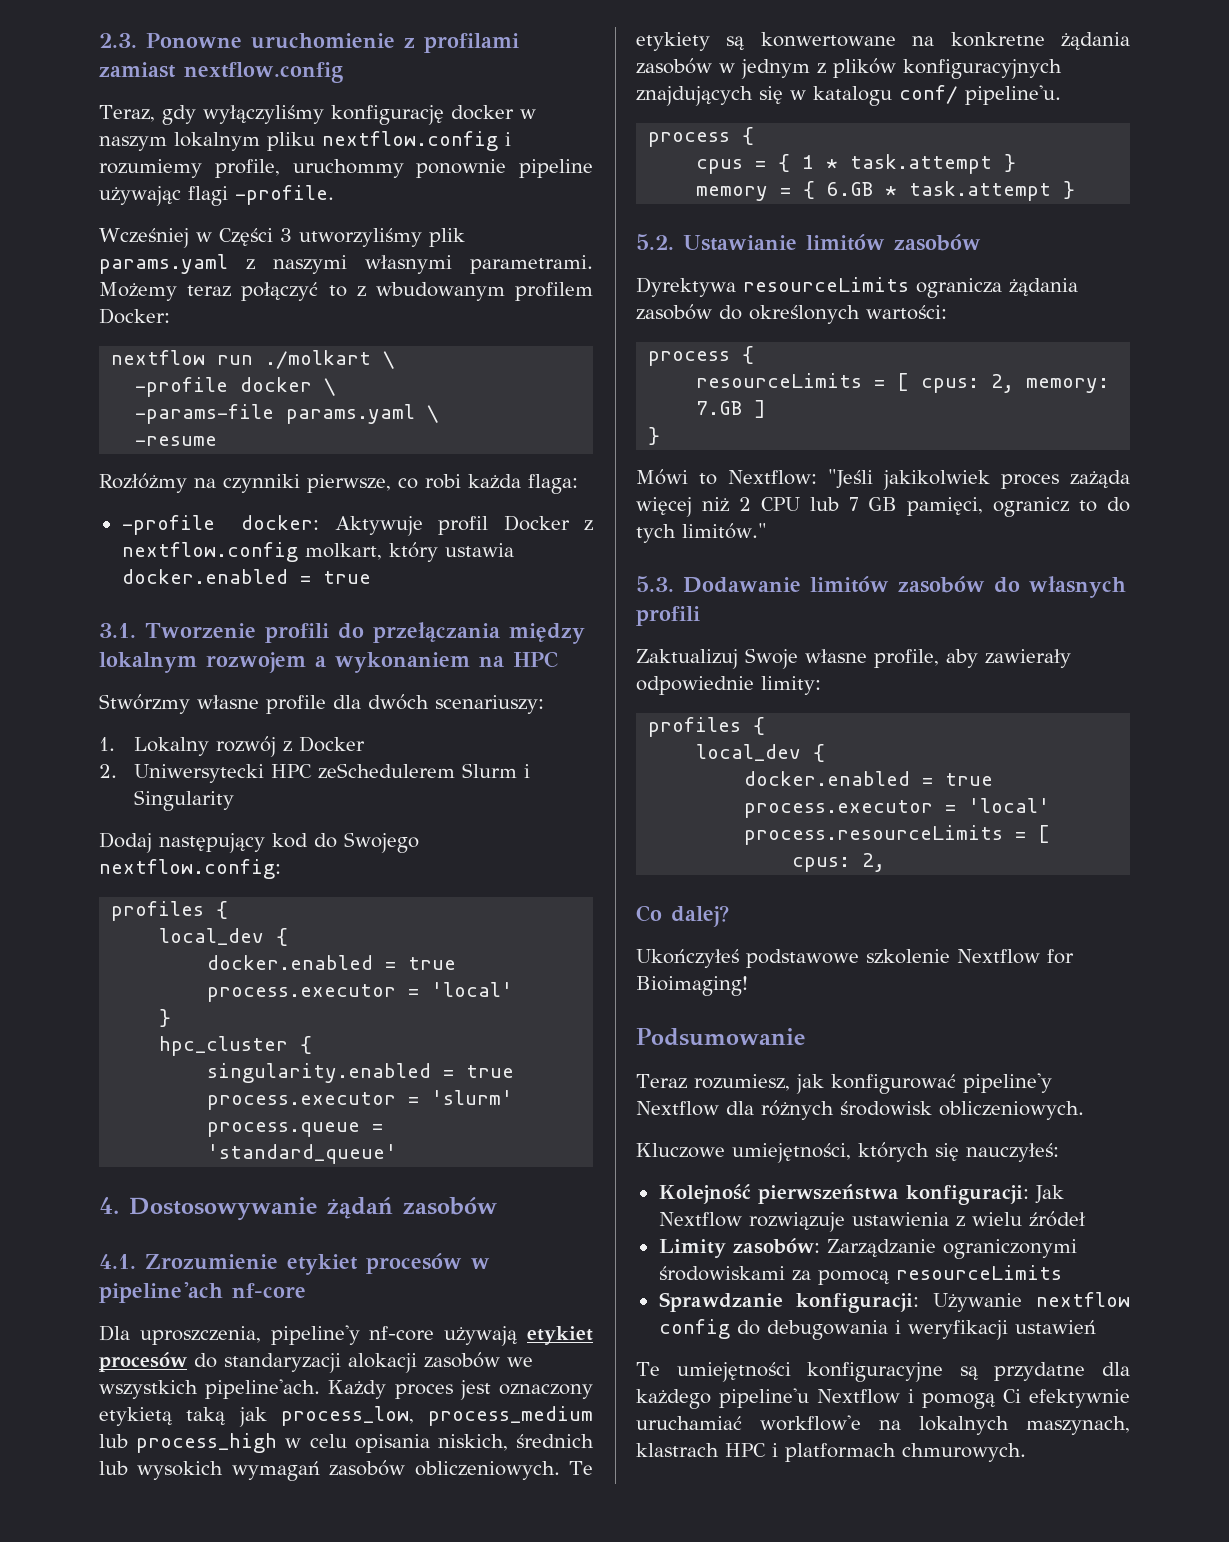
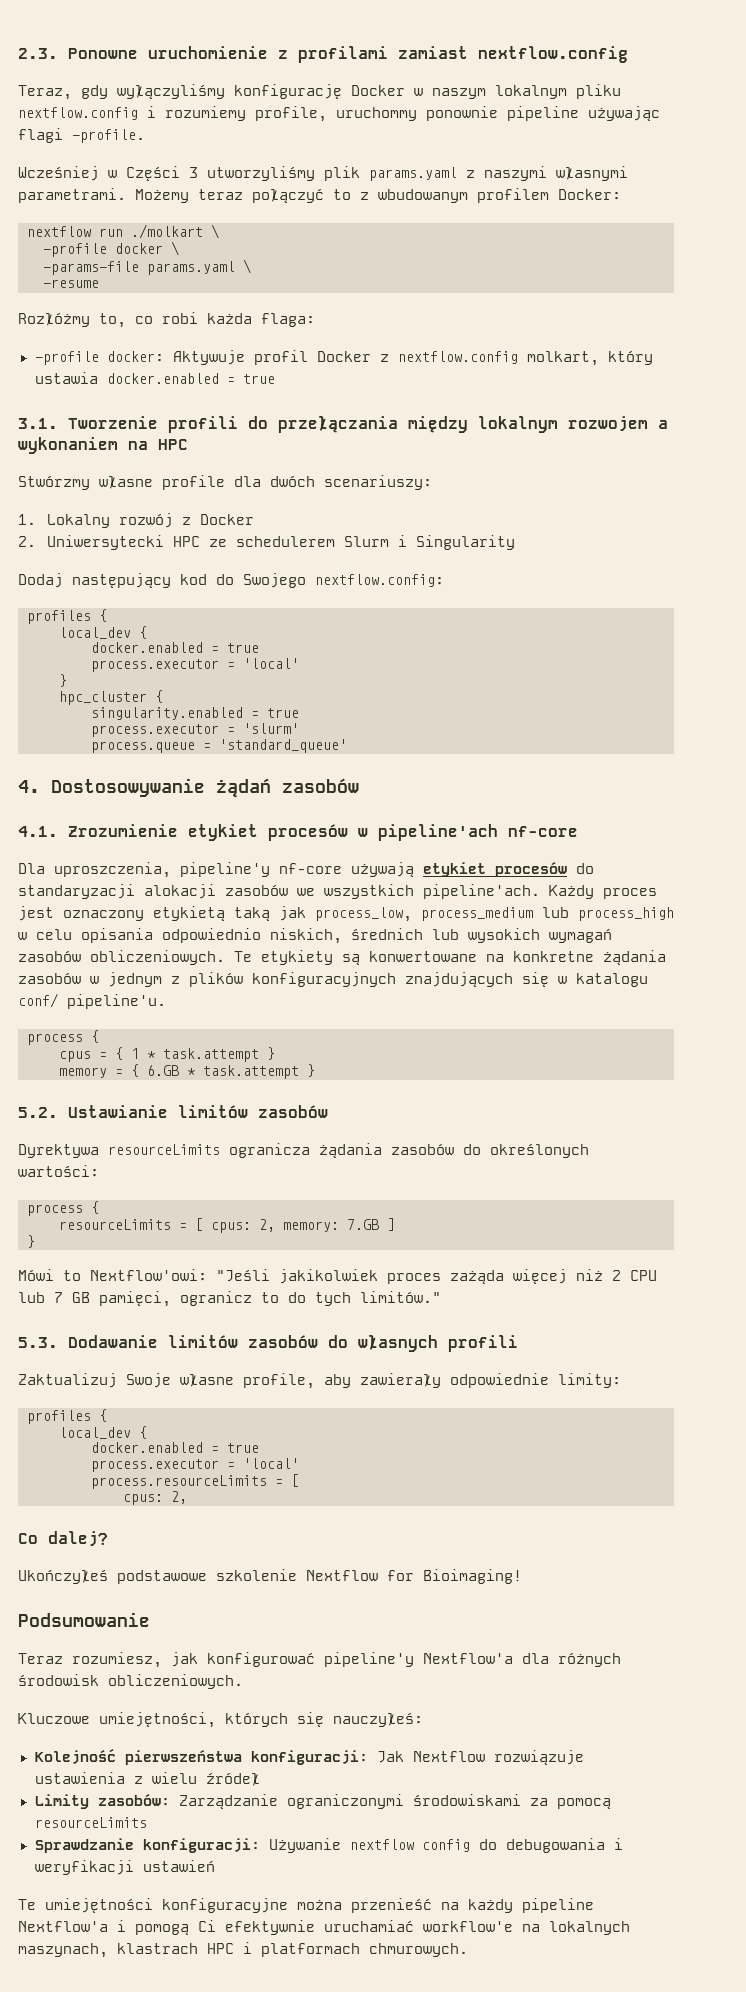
[450,105,514,120] docker -> [351,85,405,96] Docker
[194,474,391,493] na czynniki pierwsze, -> [99,313,126,328] to,
[317,763,455,779] zeSchedulerem -> [209,536,336,547] ze schedulerem
(430, 1443) none -> [162,928,261,943] odpowiednio
[728,470,817,485] Nextflow: -> [90,1269,207,1281] Nextflow'owi:
[636,1101,719,1116] Nextflow -> [423,1653,513,1664] Nextflow'a
[959,1362,1130,1381] [636,1388,900,1409] są przydatne dla każdego pipeline'u Nextflow -> [297,1898,594,1913] [18,1921,108,1932] można przenieść na każdy pipeline Nextflow'a

